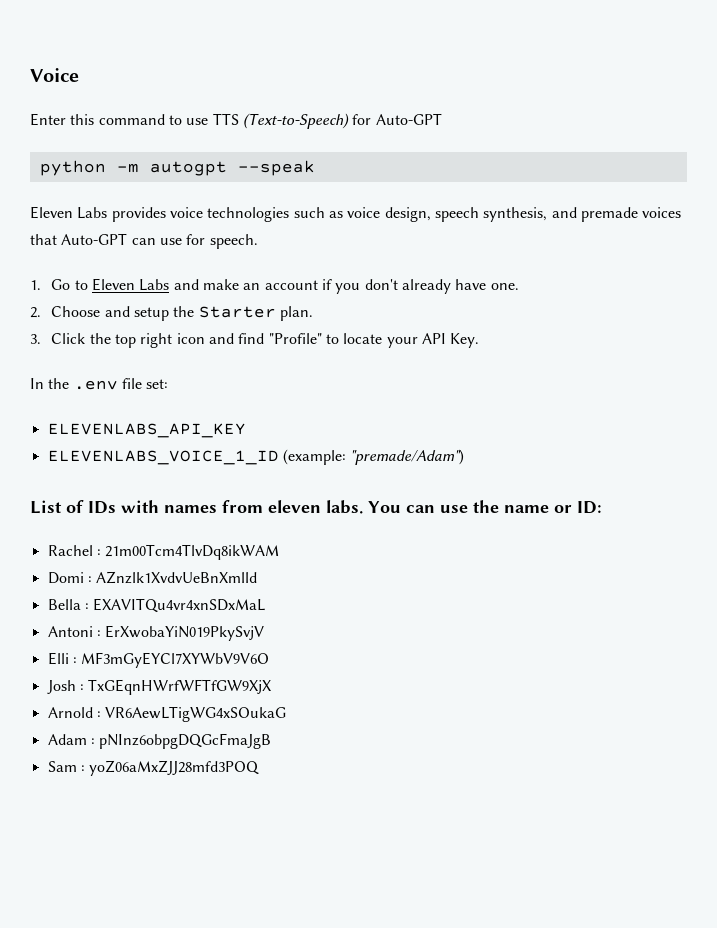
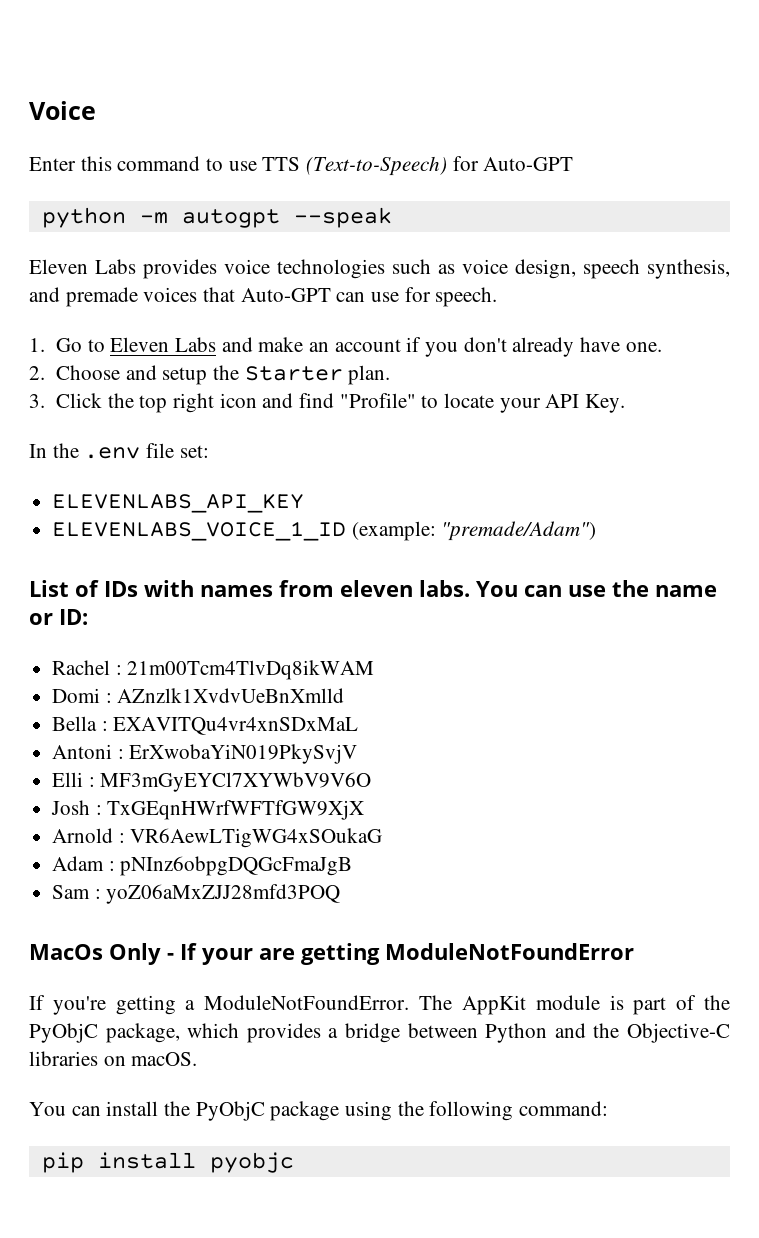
(260, 768) none -> [29,943,634,965] [29,995,731,1015] [29,1023,731,1043] [29,1051,198,1066] [29,1101,609,1121] [41,1152,294,1173] // MacOs Only - If your are getting ModuleNotFoundError // If you're getting a ModuleNotFoundError. The AppKit module is part of the PyObjC package, which provides a bridge between Python and the Objective-C libraries on macOS. // You can install the PyObjC package using the following command: // pip install pyobjc

